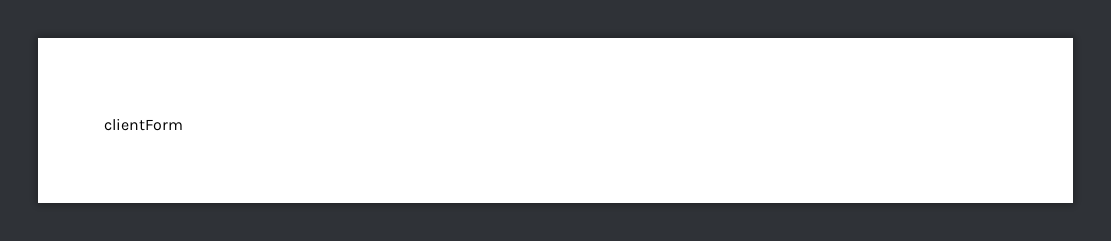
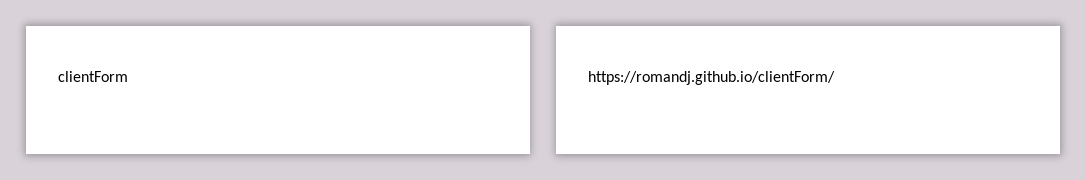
(183, 124) none -> [588,71,835,85] // https://romandj.github.io/clientForm/

